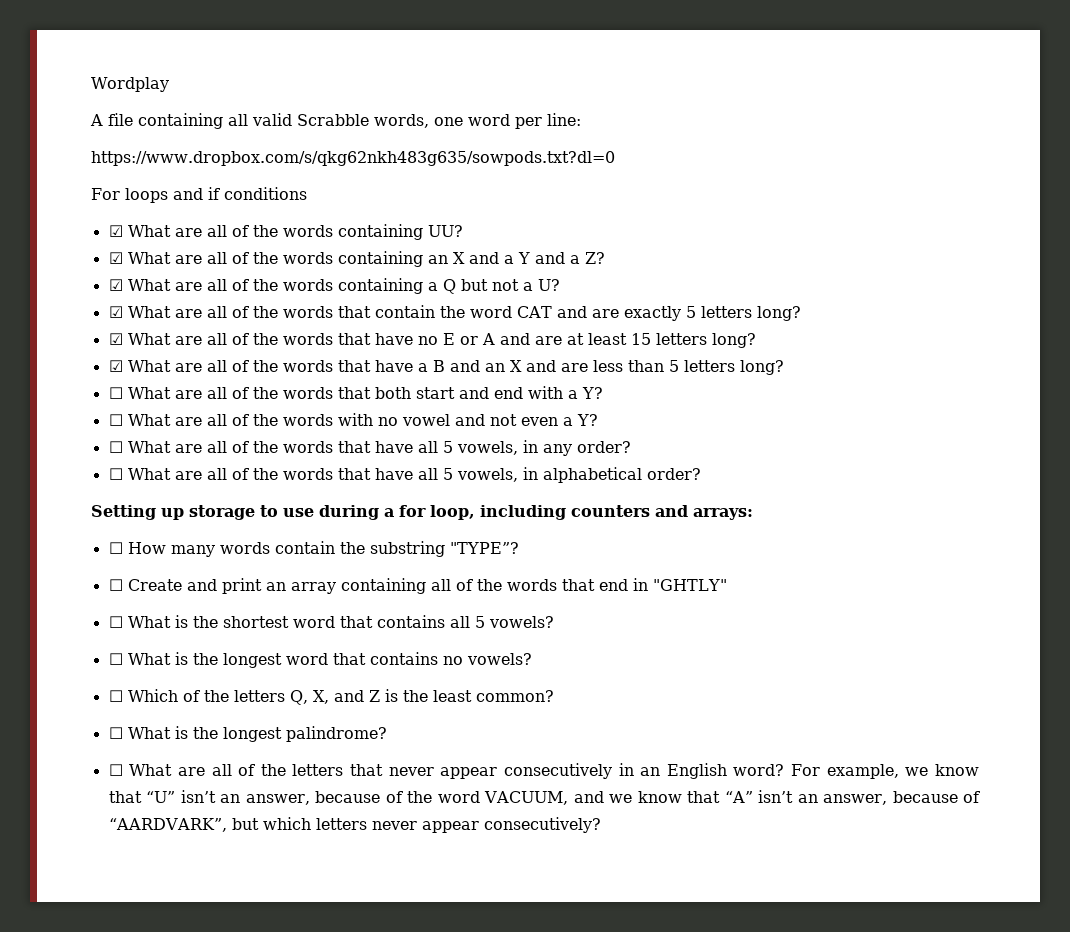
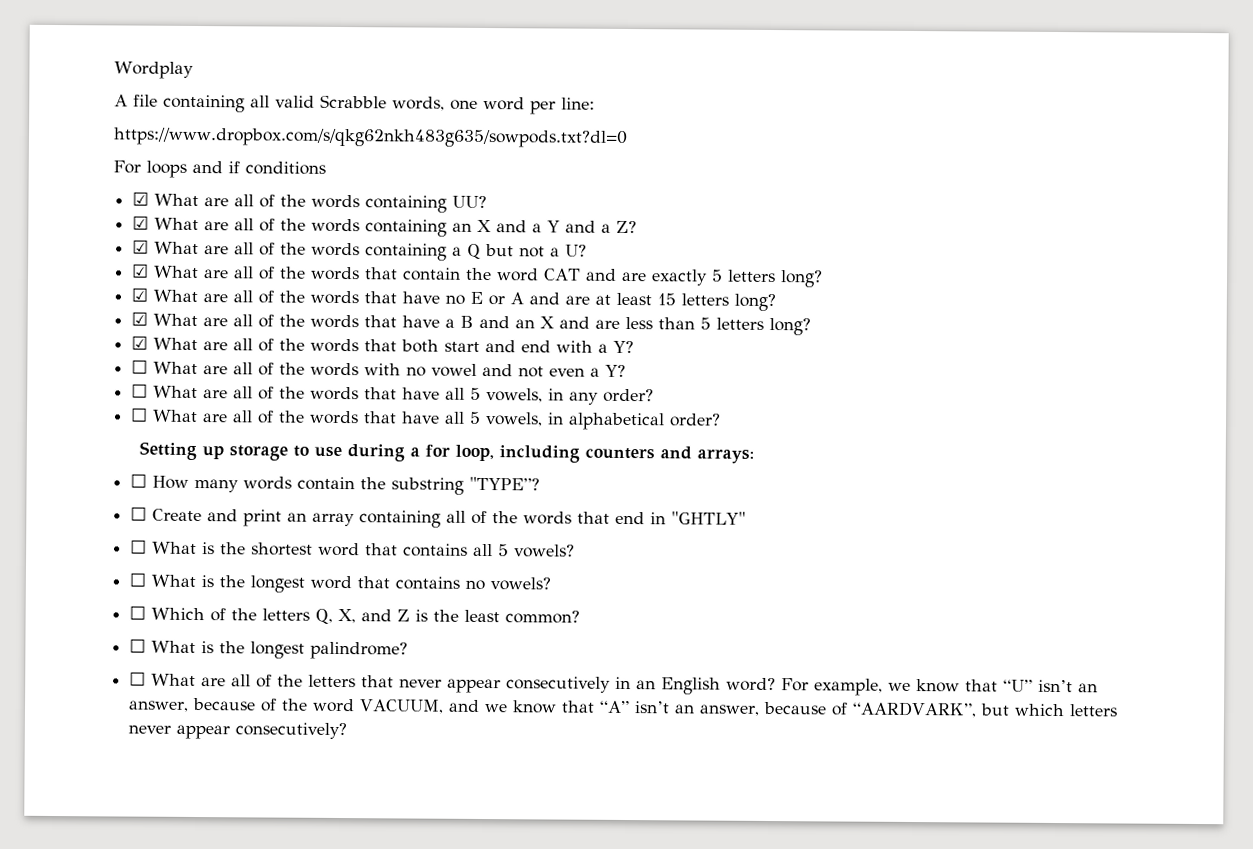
[108,387,123,399] ☐ -> [131,335,149,350] ☑

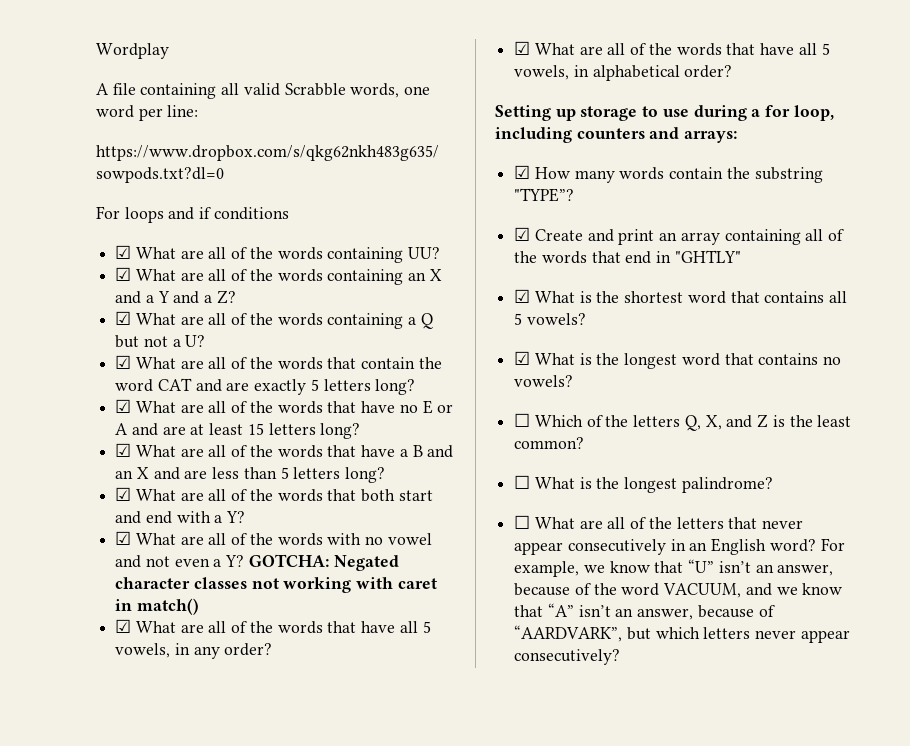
[131,359,149,374] ☐ -> [115,531,132,545] ☑
[131,383,149,398] // ☐ -> [248,554,399,571] [115,577,437,593] [115,598,199,615] [115,619,132,633] GOTCHA: Negated character classes not working with caret in match() // ☑
[131,407,149,422] ☐ -> [514,41,531,55] ☑
[130,473,148,488] ☐ -> [514,165,531,179] ☑
[130,506,148,521] ☐ -> [514,227,531,241] ☑
[130,539,148,554] ☐ -> [514,289,531,303] ☑
[129,572,147,587] ☐ -> [514,351,531,365] ☑

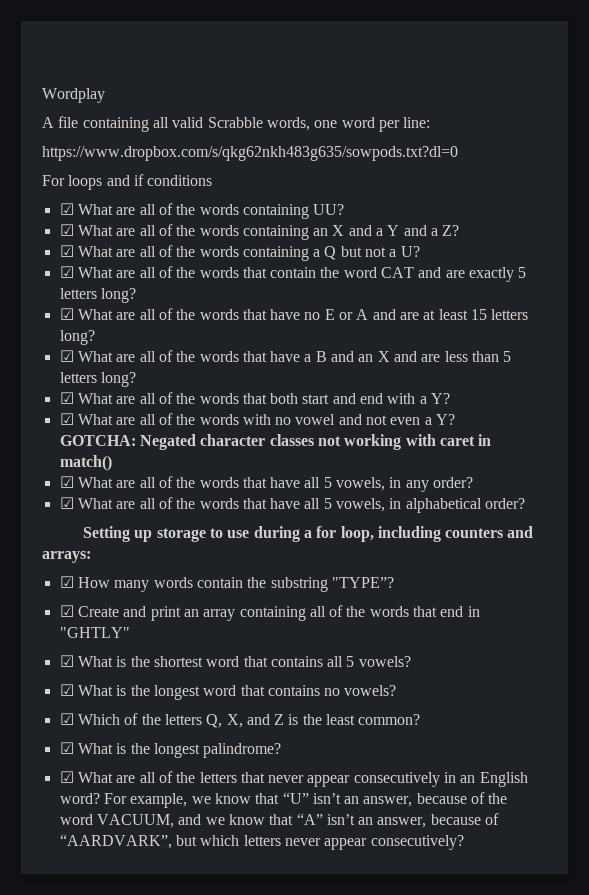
[514,413,531,427] ☐ -> [59,713,74,725] ☑
[514,475,531,489] ☐ -> [59,742,74,754] ☑
[514,515,531,529] ☐ -> [59,771,74,783] ☑

